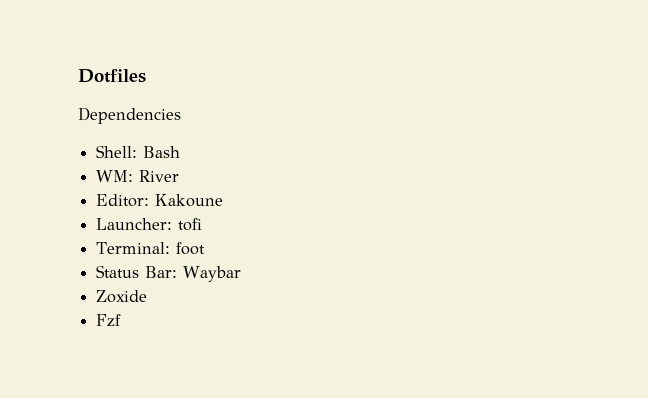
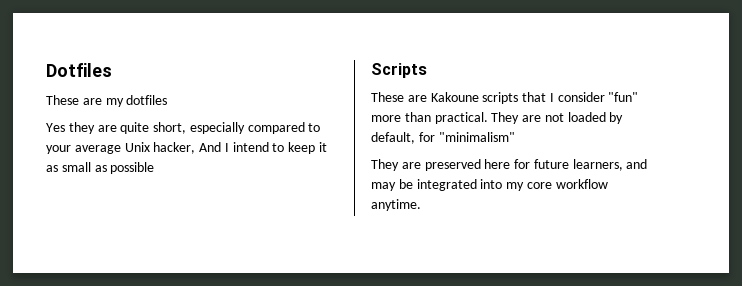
[78,107,181,124] [96,145,181,158] [96,170,180,182] [96,194,224,207] [96,218,203,231] [96,242,206,255] [96,265,242,282] [96,290,148,303] [96,314,122,327] Dependencies // Shell: Bash // WM: River // Editor: Kakoune // Launcher: tofi // Terminal: foot // Status Bar: Waybar // Zoxide // Fzf -> [46,95,168,107] [46,122,321,134] [46,142,328,154] [46,162,155,174] [371,63,427,78] [371,92,639,104] [371,112,624,124] [371,132,515,144] [371,159,648,171] [371,179,608,191] [371,199,421,211] These are my dotfiles // Yes they are quite short, especially compared to your average Unix hacker, And I intend to keep it as small as possible // Scripts // These are Kakoune scripts that I consider "fun" more than practical. They are not loaded by default, for "minimalism" // They are preserved here for future learners, and may be integrated into my core workflow anytime.

